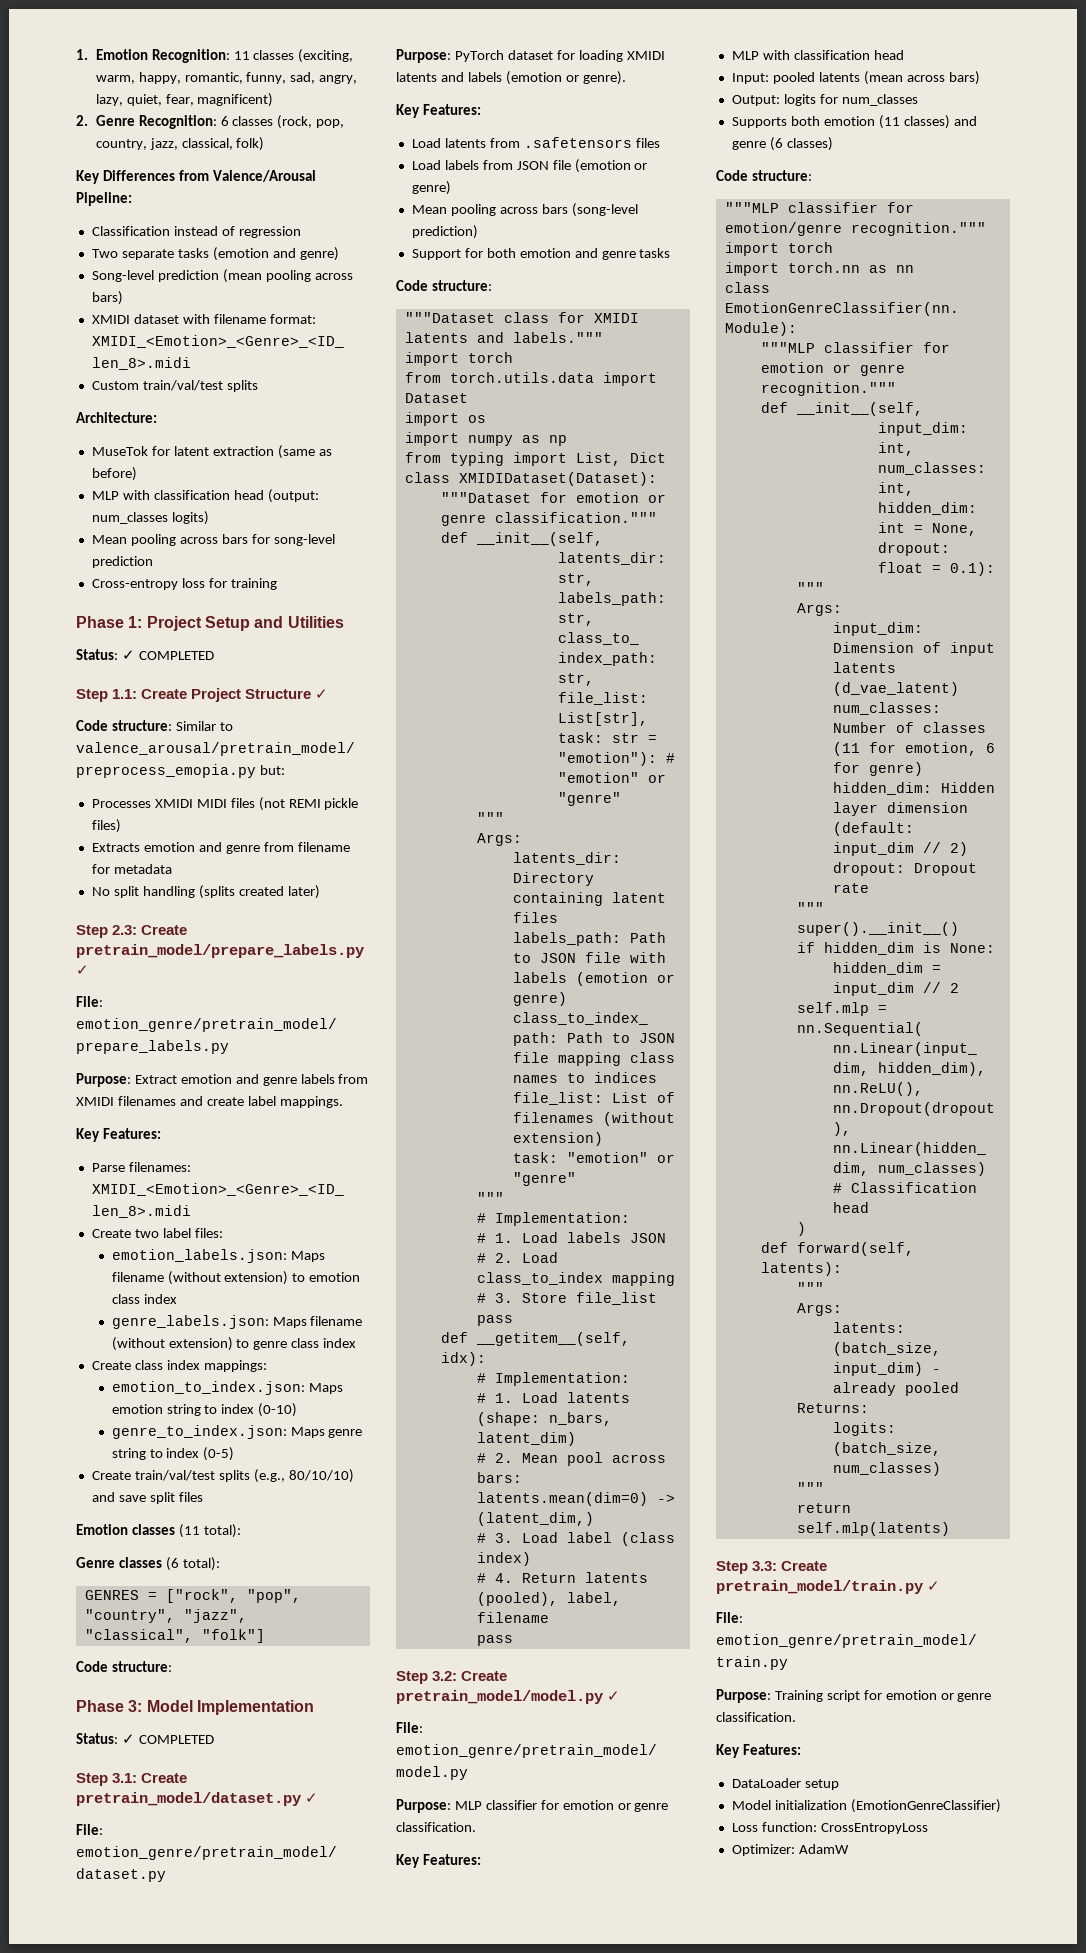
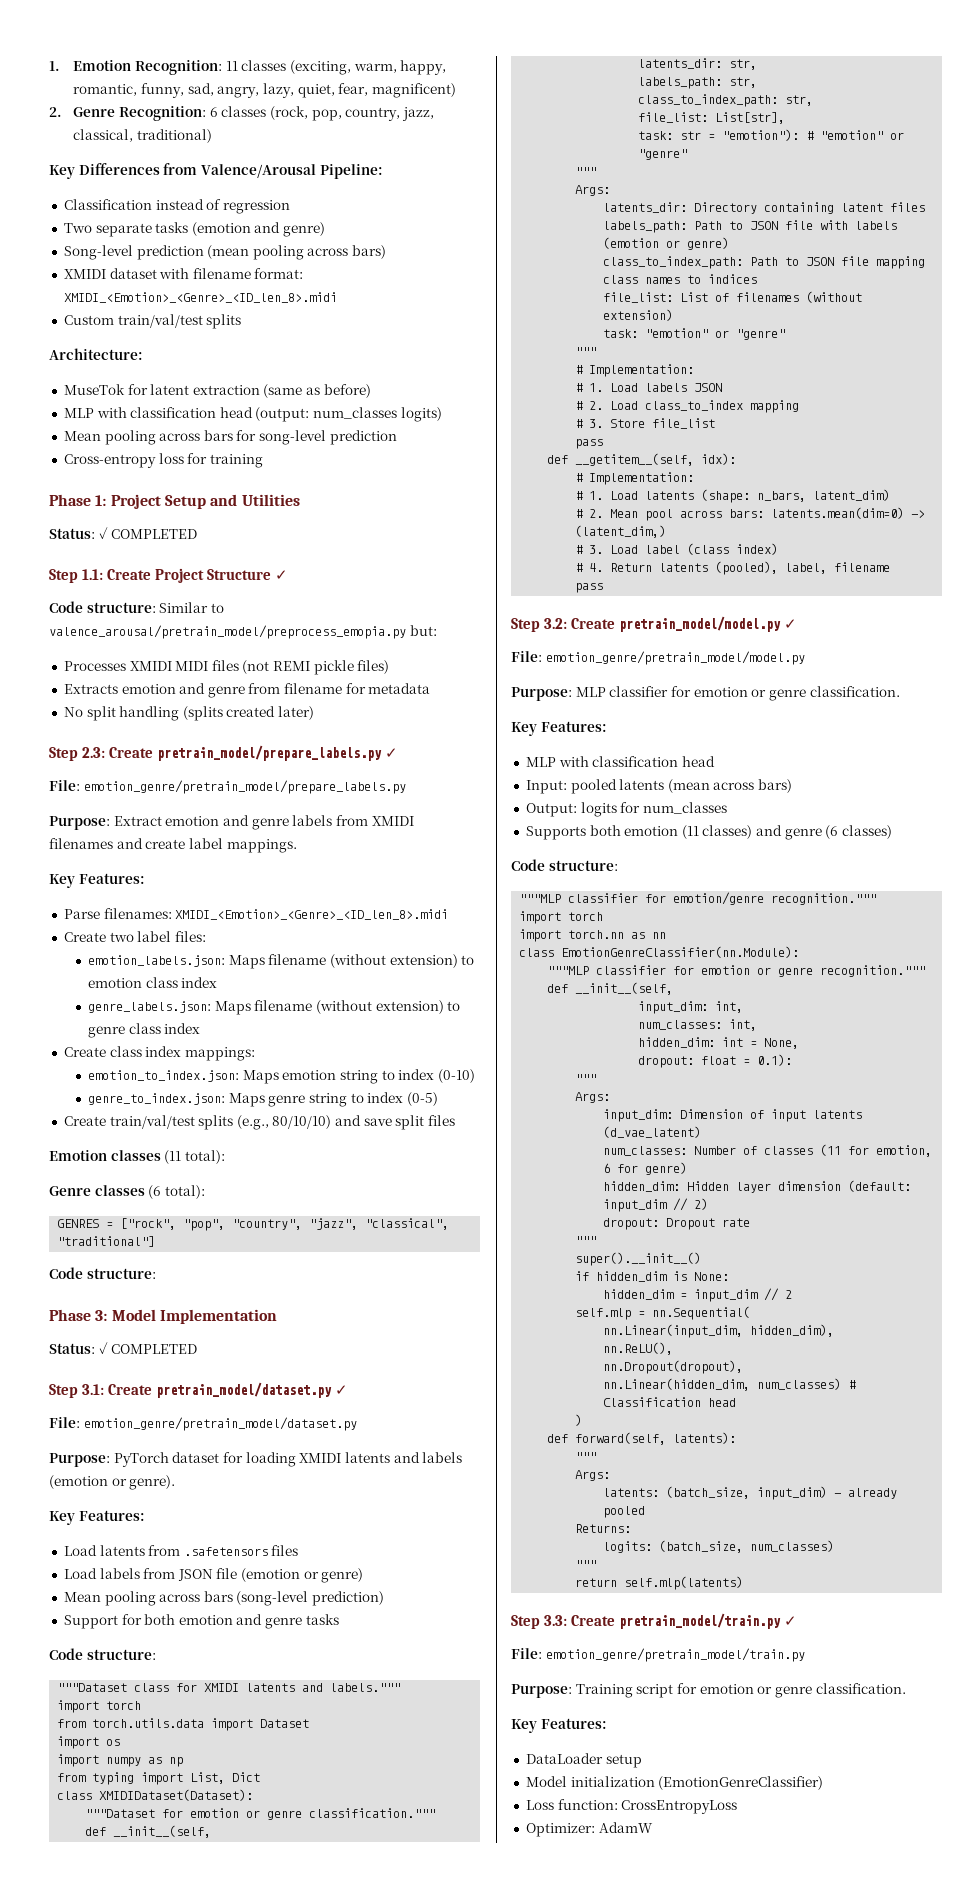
[236,137,265,151] folk) -> [136,129,212,143] traditional)
[201,1629,265,1643] "folk"] -> [57,1236,156,1247] "traditional"]

